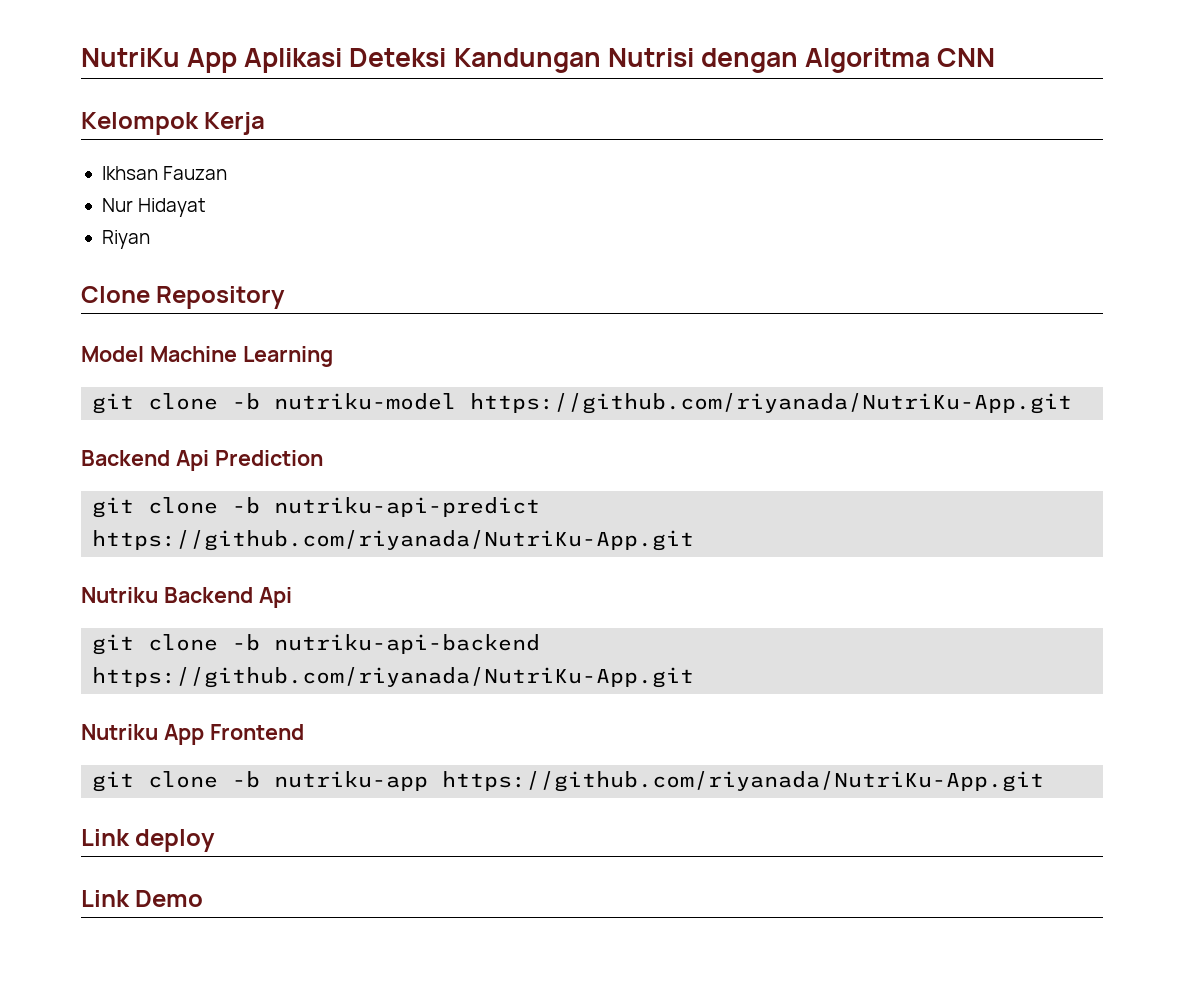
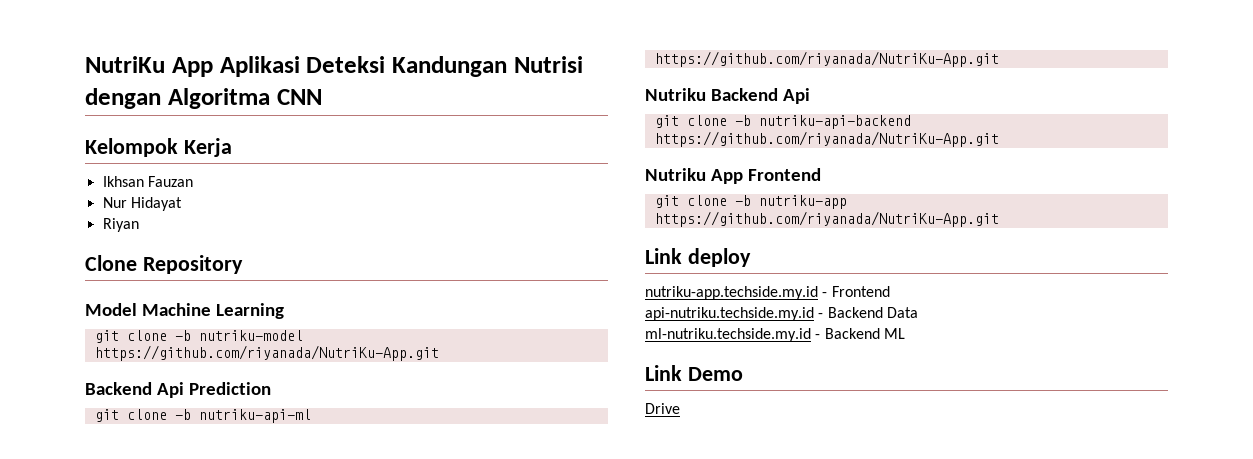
[274,497,541,517] nutriku-api-predict -> [198,409,311,423] nutriku-api-ml
(216, 840) none -> [645,286,890,300] [645,307,918,321] [645,328,905,342] // nutriku-app.techside.my.id - Frontend // api-nutriku.techside.my.id - Backend Data // ml-nutriku.techside.my.id - Backend ML
(204, 898) none -> [645,403,680,414] // Drive

